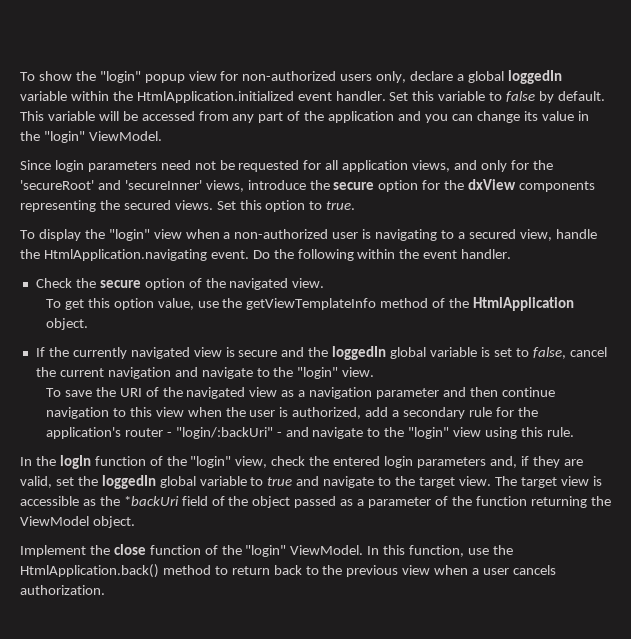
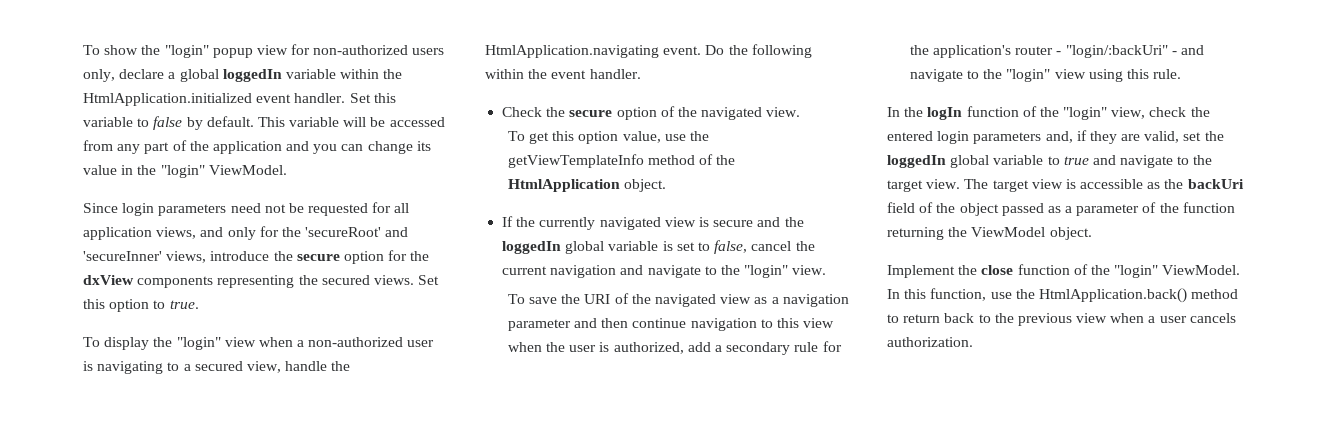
[123,496,179,506] *backUri -> [1187,179,1244,189] backUri

